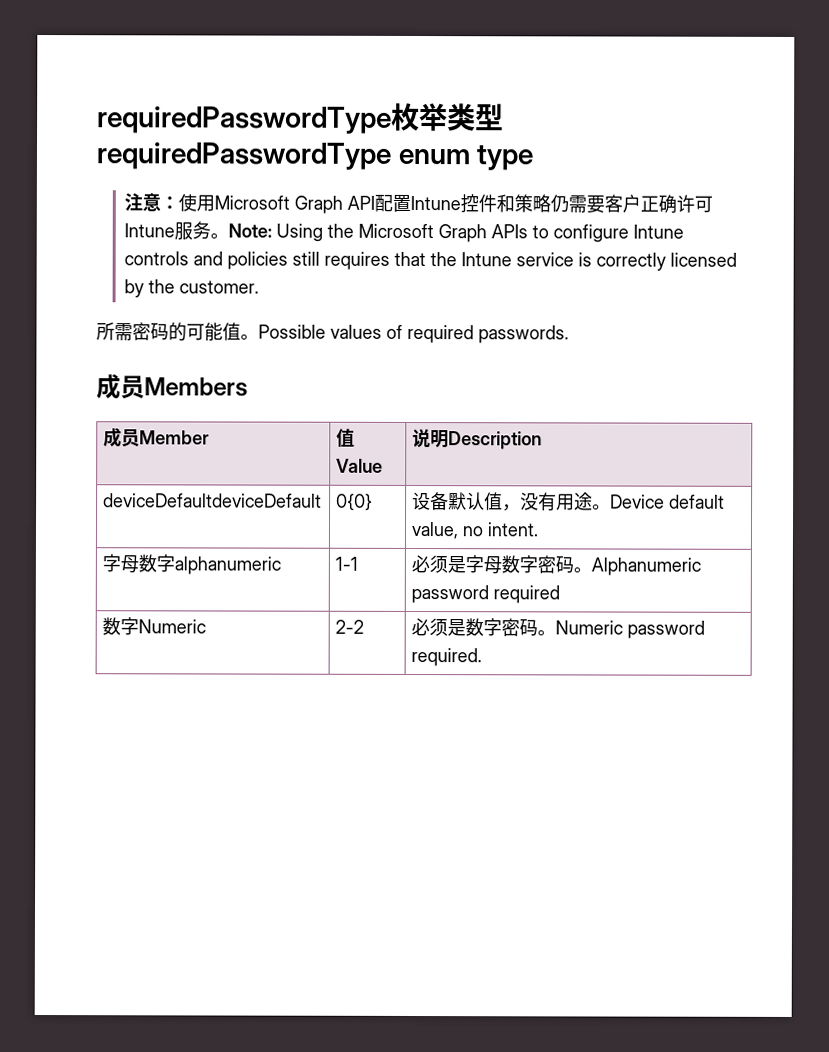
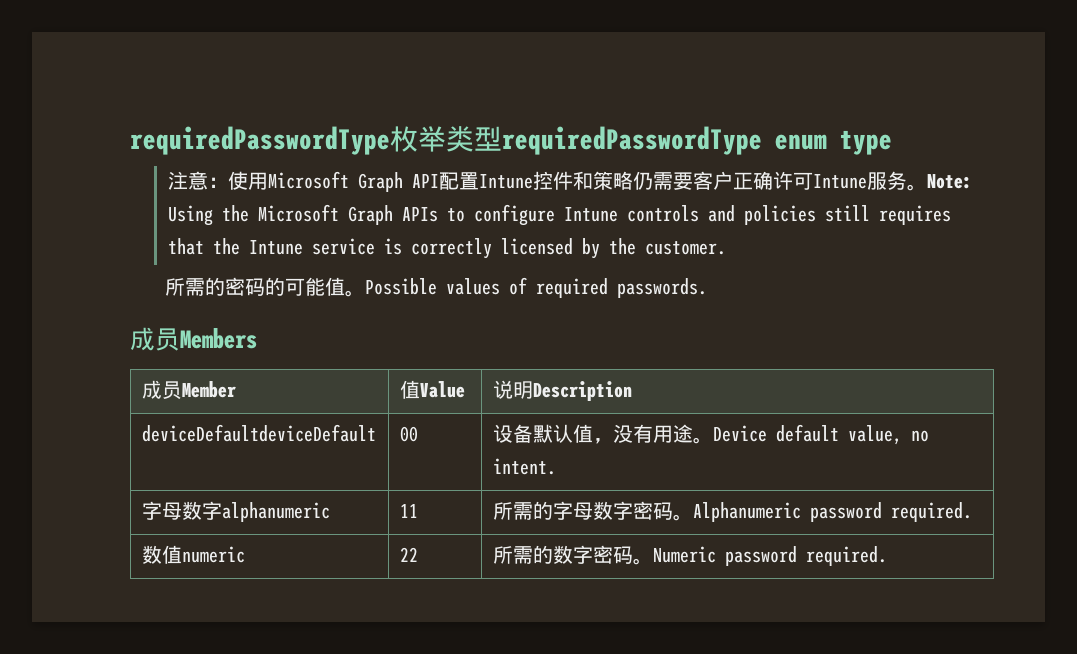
(133, 332) none -> [204,277,225,296] 的
[336,493,374,511] 0{0} -> [399,426,418,442] 00
[335,556,359,571] [411,554,467,574] 1-1 | 必须是 -> [399,504,418,518] [492,501,553,520] 11 | 所需的
[493,585,561,604] [102,617,207,636] [335,619,365,634] [411,617,467,637] required // 数字Numeric | 2-2 | 必须是 -> [890,502,972,522] [141,545,245,564] [399,547,418,562] [492,545,553,564] required. // 数值numeric | 22 | 所需的

